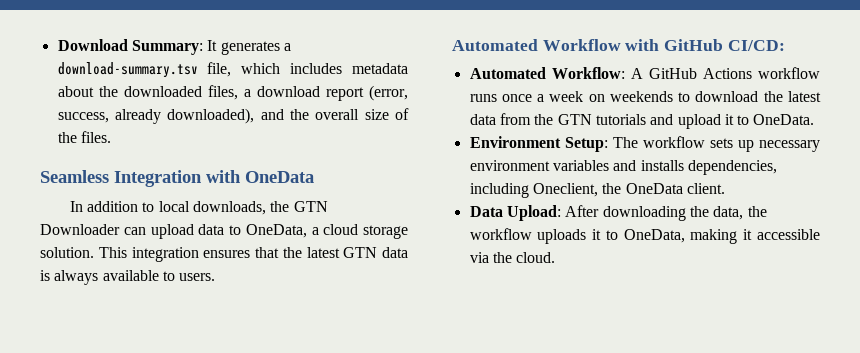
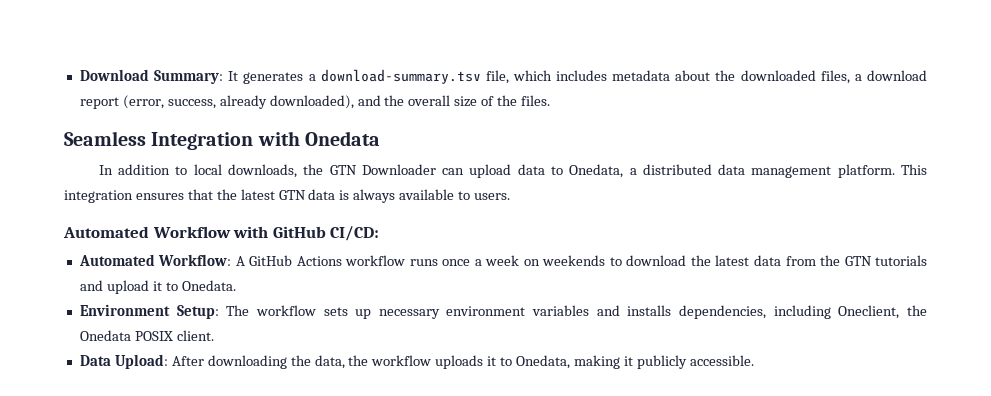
[245,171,314,183] OneData -> [304,131,380,146] Onedata
[245,224,408,239] [40,247,94,258] OneData, a cloud storage solution. -> [569,164,895,178] Onedata, a distributed data management platform.
[753,114,815,125] OneData. -> [181,280,236,291] Onedata.
[625,183,683,194] OneData -> [79,330,173,341] Onedata POSIX
[623,229,685,243] OneData, -> [516,355,571,369] Onedata,
[757,229,820,240] [469,252,556,263] accessible via the cloud. -> [636,355,754,369] publicly accessible.

